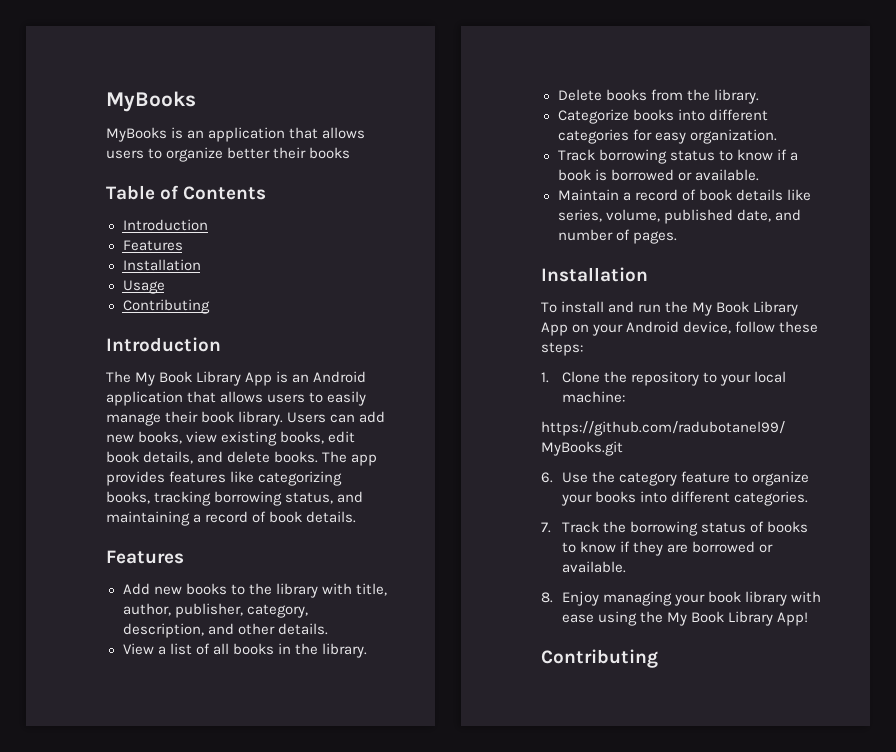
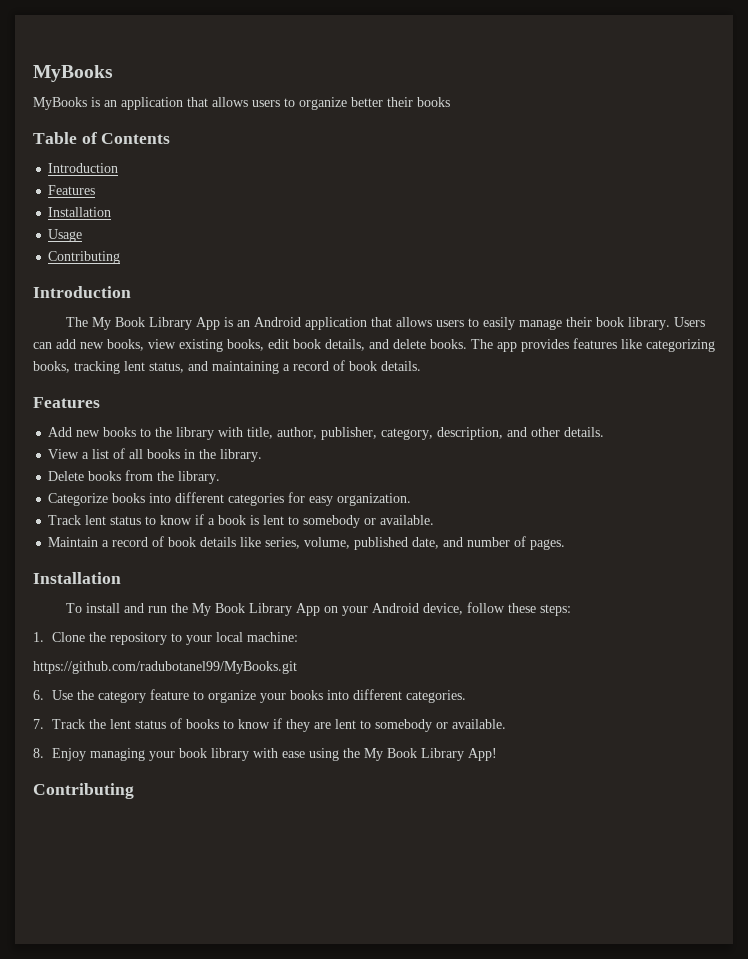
[214,491,283,506] borrowing -> [124,361,145,371] lent
[598,149,667,164] borrowing -> [85,515,107,525] lent
[610,169,674,181] borrowed -> [263,515,361,528] lent to somebody
[629,521,698,536] borrowing -> [109,719,131,729] lent
[692,541,756,553] borrowed -> [334,719,432,732] lent to somebody

